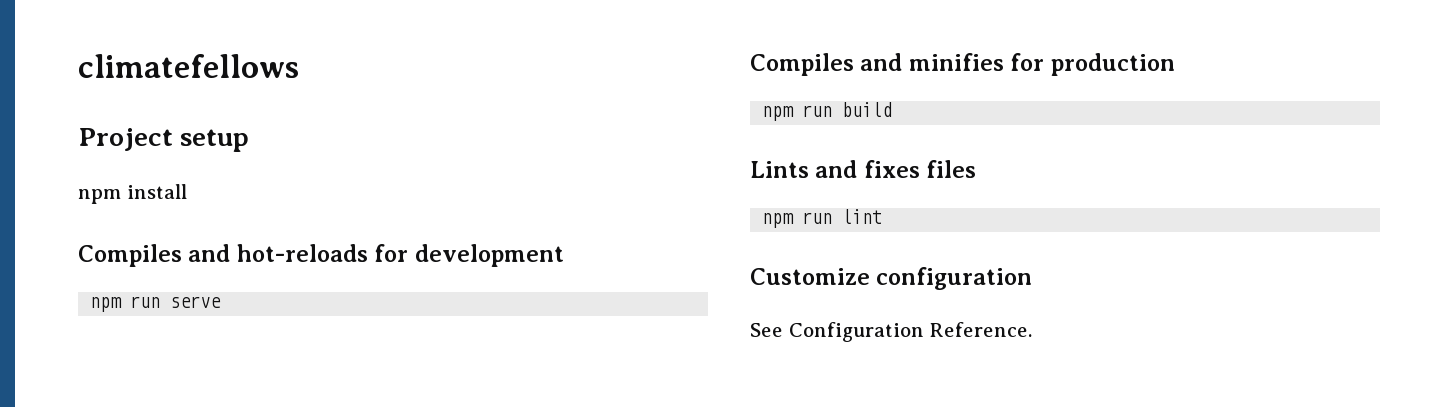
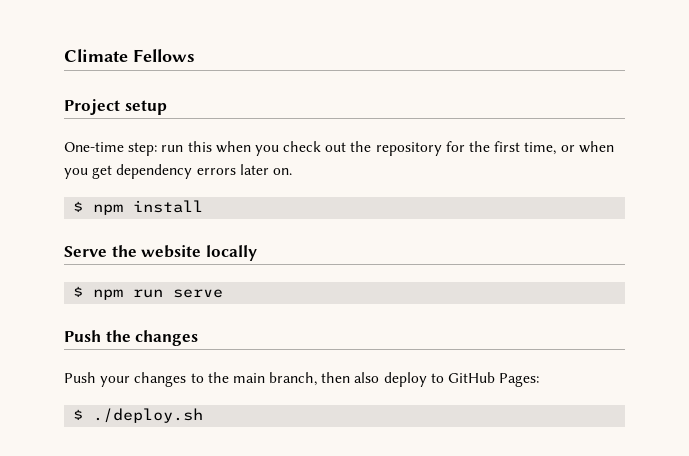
[78,54,299,78] climatefellows -> [64,49,195,62] Climate Fellows
[78,184,187,204] [78,244,564,267] [90,296,222,312] [750,53,1175,76] [762,102,893,121] [750,160,977,178] [762,209,883,228] [750,267,1033,290] [750,322,1033,342] npm install // Compiles and hot-reloads for development // npm run serve // Compiles and minifies for production // npm run build // Lints and fixes files // npm run lint // Customize configuration // See Configuration Reference. -> [64,141,614,156] [64,164,292,179] [73,200,204,215] [64,245,257,261] [73,286,224,300] [64,330,199,346] [64,372,540,387] [73,408,204,423] One-time step: run this when you check out the repository for the first time, or when you get dependency errors later on. // $ npm install // Serve the website locally // $ npm run serve // Push the changes // Push your changes to the main branch, then also deploy to GitHub Pages: // $ ./deploy.sh

